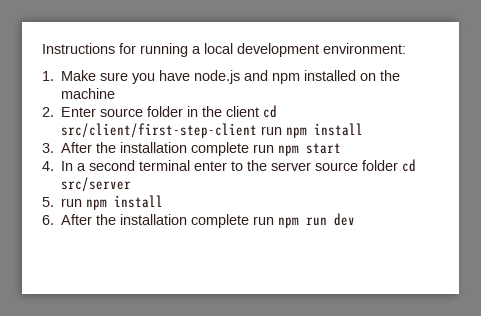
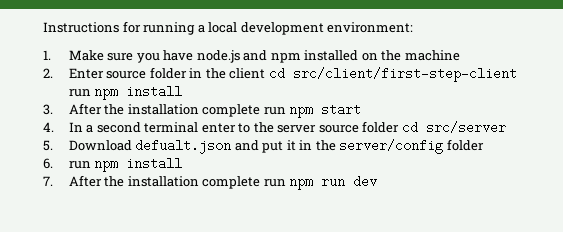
[61,195,164,210] [42,215,54,225] run npm install // 6. -> [68,139,484,154] [43,157,183,172] [43,176,53,186] Download defualt.json and put it in the server/config folder // 6. run npm install // 7.

